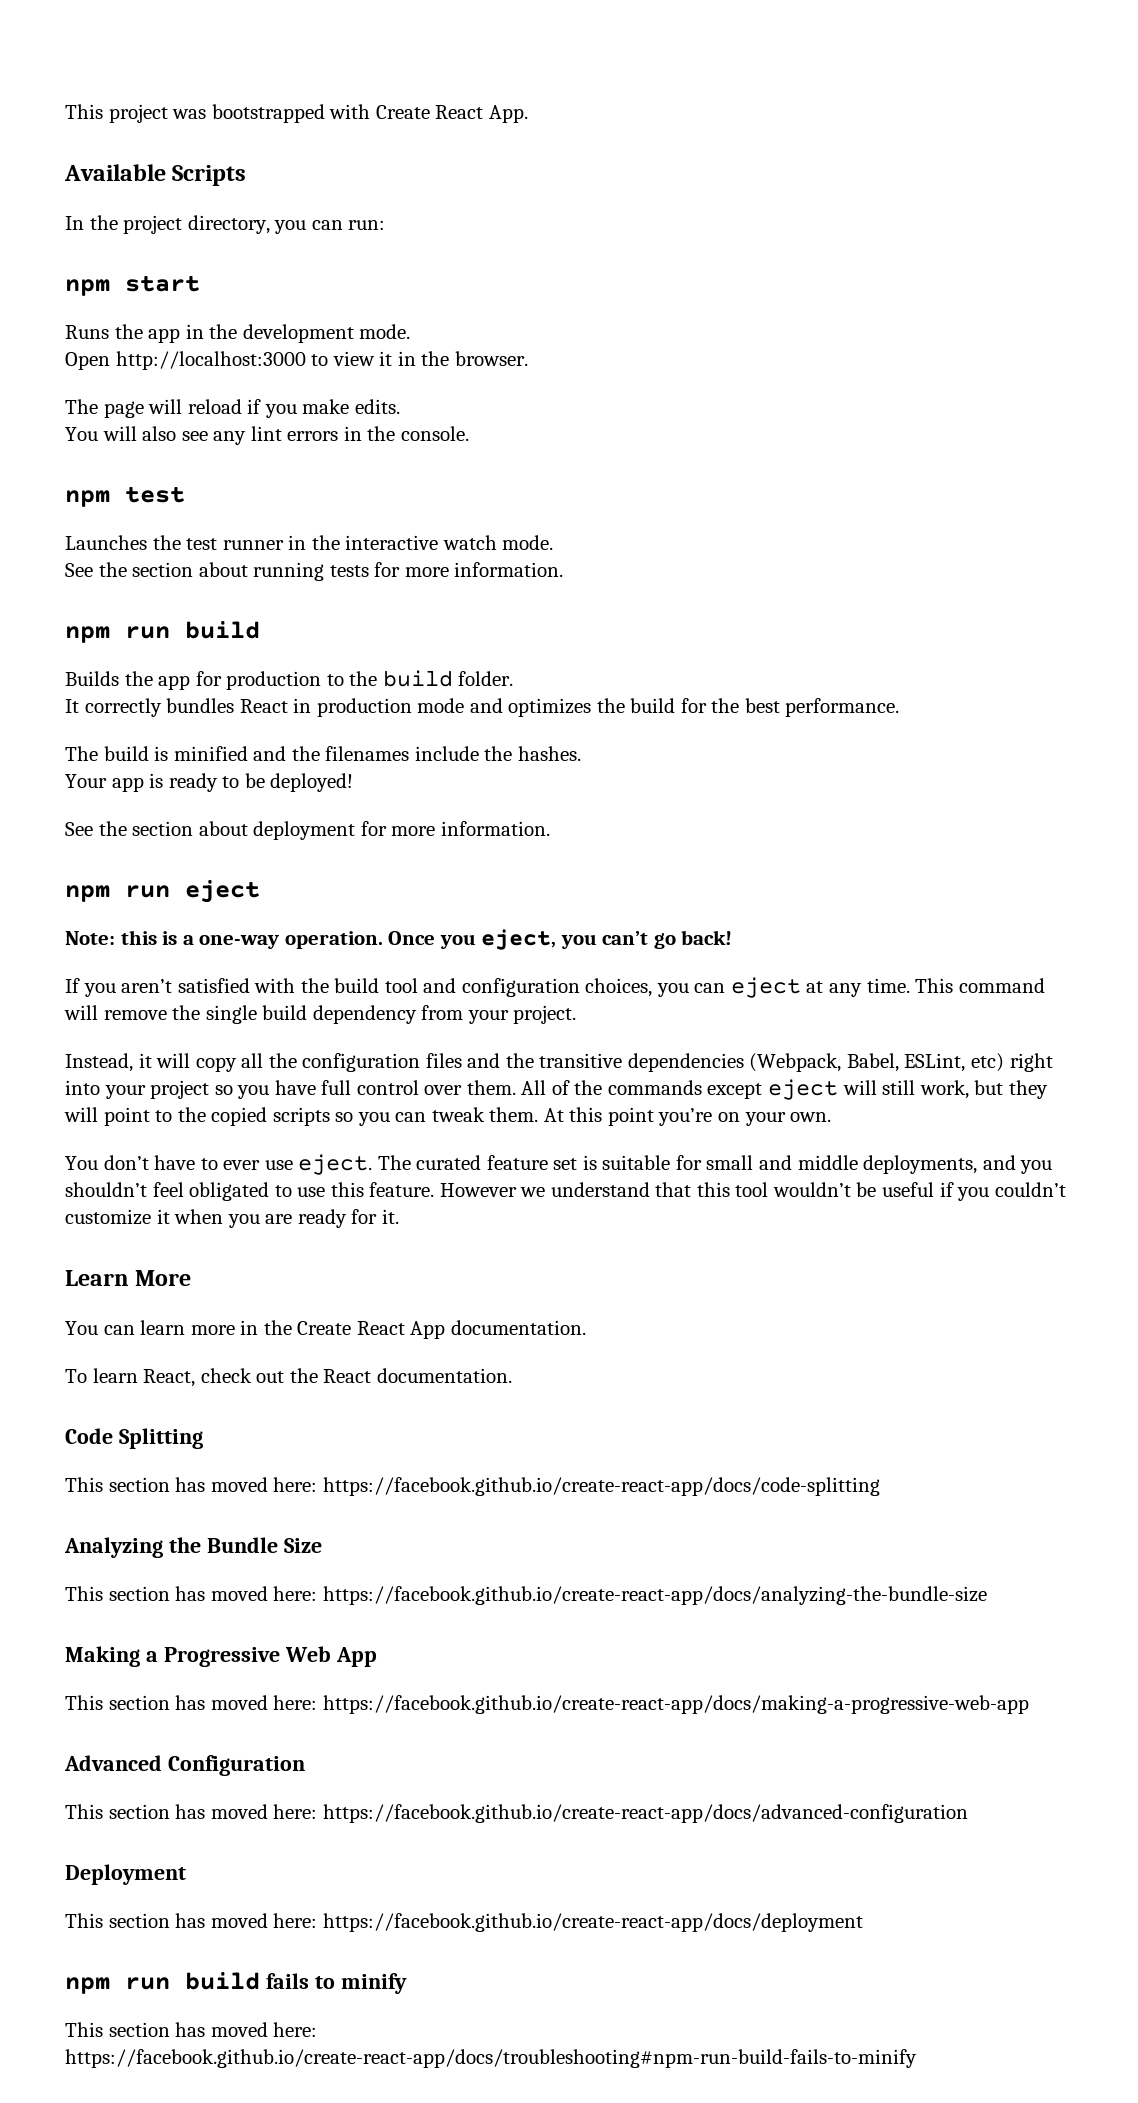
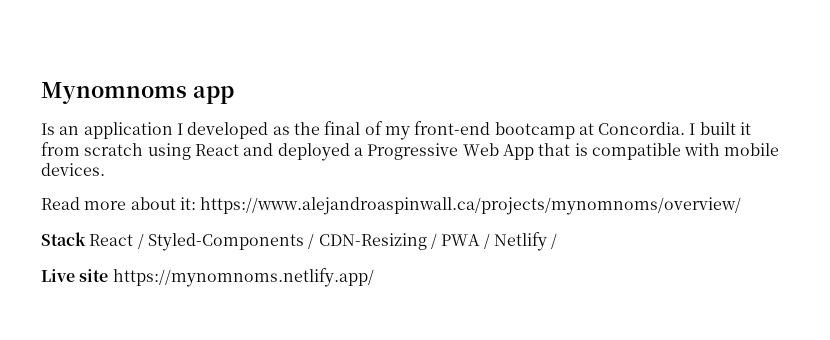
[65,104,528,123] [64,164,247,186] [65,215,386,234] [65,275,200,296] [65,324,411,343] [65,351,528,370] [65,399,400,418] [65,426,469,445] [65,486,185,507] [65,535,554,550] [65,562,564,581] [65,621,260,643] [65,670,514,690] [65,698,900,717] [65,746,581,761] [65,773,354,792] [65,821,550,840] [65,880,260,903] [65,929,733,950] [65,977,1045,998] [64,1005,577,1024] [65,1053,1053,1072] [65,1079,1048,1100] [64,1107,832,1126] [65,1154,1053,1175] [65,1182,1066,1201] [65,1209,399,1228] [65,1270,192,1286] [65,1320,586,1339] [65,1368,512,1387] [65,1428,203,1449] [65,1477,880,1496] [64,1537,322,1558] [65,1586,987,1605] [65,1646,377,1667] [65,1695,1029,1714] [64,1755,305,1776] [65,1804,968,1823] [65,1864,186,1885] [65,1913,863,1932] [65,1972,407,1994] [65,2022,318,2037] [65,2049,917,2068] This project was bootstrapped with Create React App. // Available Scripts // In the project directory, you can run: // npm start // Runs the app in the development mode. // Open http://localhost:3000 to view it in the browser. // The page will reload if you make edits. // You will also see any lint errors in the console. // npm test // Launches the test runner in the interactive watch mode. // See the section about running tests for more information. // npm run build // Builds the app for production to the build folder. // It correctly bundles React in production mode and optimizes the build for the best performance. // The build is minified and the filenames include the hashes. // Your app is ready to be deployed! // See the section about deployment for more information. // npm run eject // Note: this is a one-way operation. Once you eject, you can’t go back! // If you aren’t satisfied with the build tool and configuration choices, you can eject at any time. This command will remove the single build dependency from your project. // Instead, it will copy all the configuration files and the transitive dependencies (Webpack, Babel, ESLint, etc) right into your project so you have full control over them. All of the commands except eject will still work, but they will point to the copied scripts so you can tweak them. At this point you’re on your own. // You don’t have to ever use eject. The curated feature set is suitable for small and middle deployments, and you shouldn’t feel obligated to use this feature. However we understand that this tool wouldn’t be useful if you couldn’t customize it when you are ready for it. // Learn More // You can learn more in the Create React App documentation. // To learn React, check out the React documentation. // Code Splitting // This section has moved here: https://facebook.github.io/create-react-app/docs/code-splitting // Analyzing the Bundle Size // This section has moved here: https://facebook.github.io/create-react-app/docs/analyzing-the-bundle-size // Making a Progressive Web App // This section has moved here: https://facebook.github.io/create-react-app/docs/making-a-progressive-web-app // Advanced Configuration // This section has moved here: https://facebook.github.io/create-react-app/docs/advanced-configuration // Deployment // This section has moved here: https://facebook.github.io/create-react-app/docs/deployment // npm run build fails to minify // This section has moved here: https://facebook.github.io/create-react-app/docs/troubleshooting#npm-run-build-fails-to-minify -> [41,82,234,104] [41,121,752,140] [41,142,780,161] [41,163,105,176] [41,197,742,215] [41,232,558,251] [41,268,374,287] Mynomnoms app // Is an application I developed as the final of my front-end bootcamp at Concordia. I built it from scratch using React and deployed a Progressive Web App that is compatible with mobile devices. // Read more about it: https://www.alejandroaspinwall.ca/projects/mynomnoms/overview/ // Stack React / Styled-Components / CDN-Resizing / PWA / Netlify / // Live site https://mynomnoms.netlify.app/

